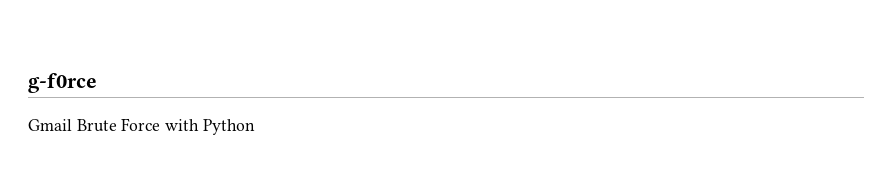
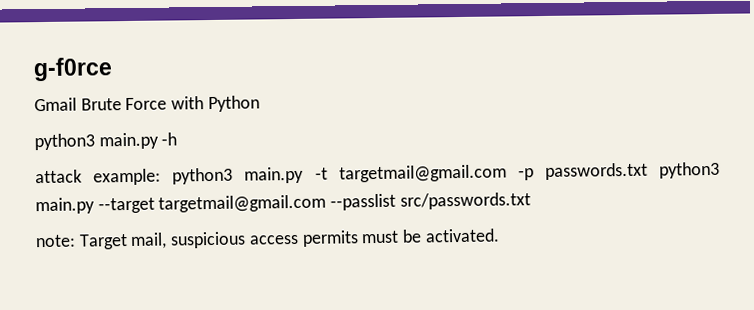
(255, 127) none -> [34,132,178,151] [35,161,720,186] [35,192,531,215] [35,228,500,250] // python3 main.py -h // attack example: python3 main.py -t targetmail@gmail.com -p passwords.txt python3 main.py --target targetmail@gmail.com --passlist src/passwords.txt // note: Target mail, suspicious access permits must be activated.

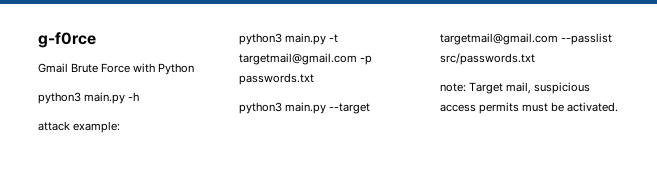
(162, 177) none -> (121, 127) //
(648, 171) none -> (314, 79) //

